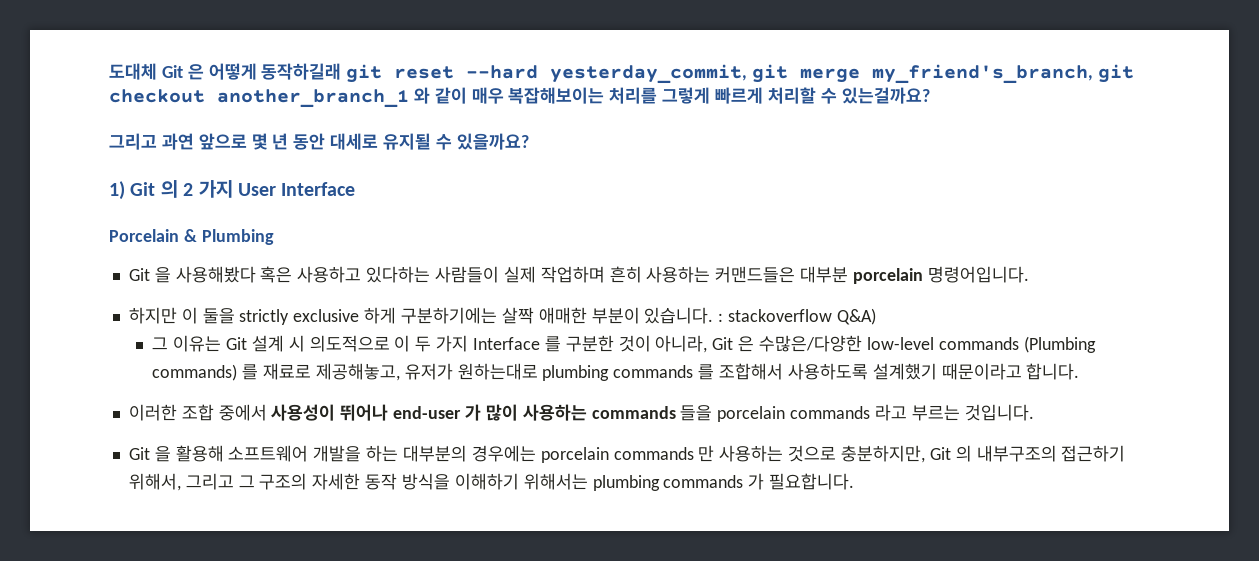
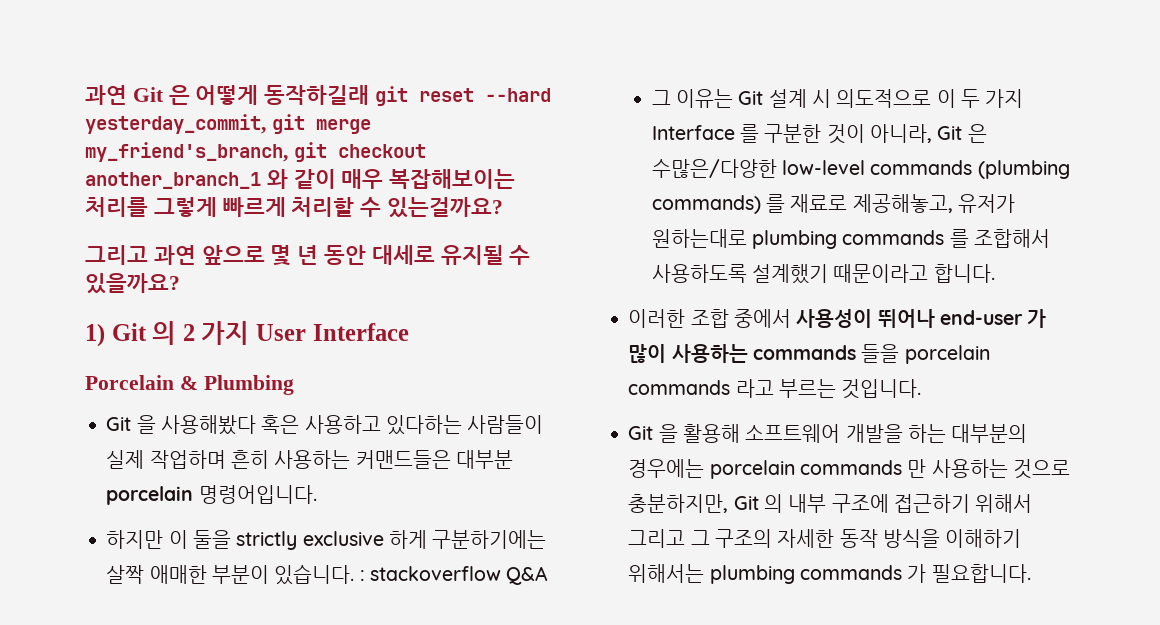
[109,63,157,80] 도대체 -> [85,85,127,105] 과연
[836,308,876,325] Q&A) -> [506,566,549,585] Q&A
[1023,336,1096,353] (Plumbing -> [977,160,1070,179] (plumbing
[976,445,1126,462] [128,473,181,491] 내부구조의 접근하기 위해서, -> [788,494,1033,513] 내부 구조에 접근하기 위해서

